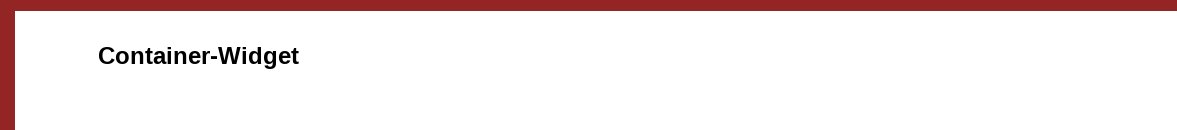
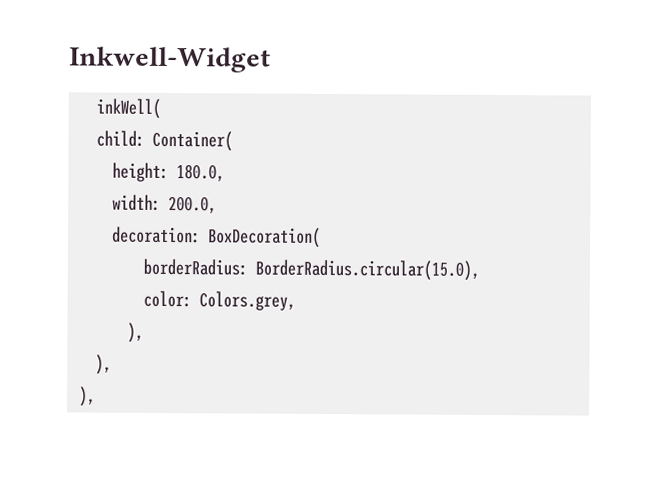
[98,47,299,69] Container-Widget -> [69,46,271,73] [96,98,161,119] [96,130,233,152] [112,162,225,183] [112,194,217,214] [112,226,321,248] [143,258,480,281] [143,290,296,311] [127,322,144,343] [95,354,112,375] [79,386,96,407] Inkwell-Widget // inkWell( // child: Container( // height: 180.0, // width: 200.0, // decoration: BoxDecoration( // borderRadius: BorderRadius.circular(15.0), // color: Colors.grey, // ), // ), // ),

